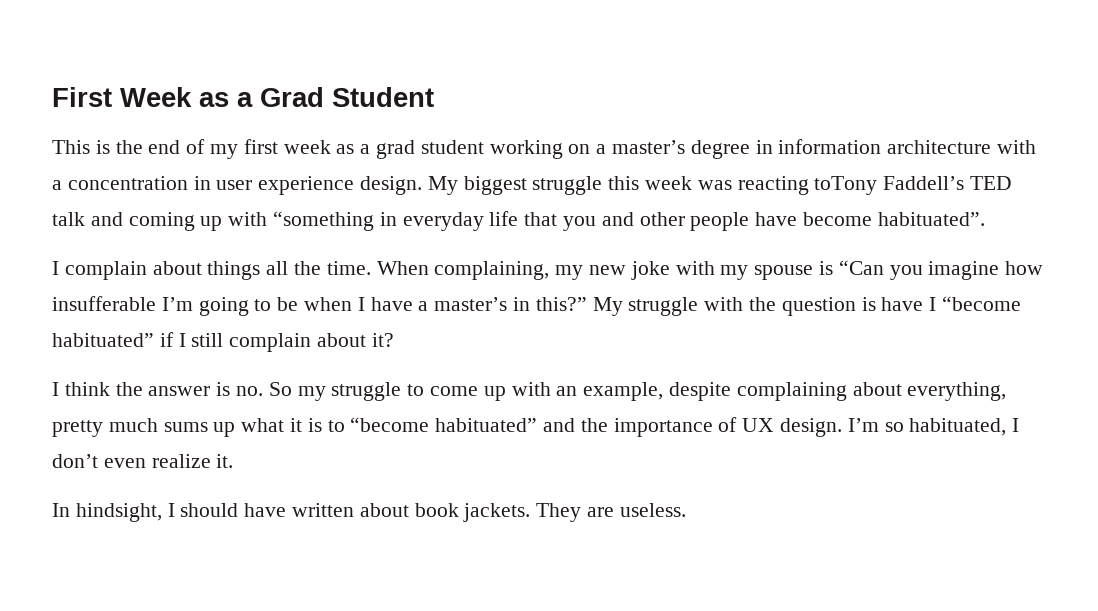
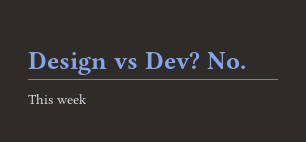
[52,87,434,107] [52,139,1037,159] [52,176,1013,195] [52,211,985,231] [52,260,1044,280] [52,296,1022,316] [52,332,394,352] [52,382,1007,401] [52,417,1020,437] [52,454,234,468] [52,503,686,522] First Week as a Grad Student // This is the end of my first week as a grad student working on a master’s degree in information architecture with a concentration in user experience design. My biggest struggle this week was reacting toTony Faddell’s TED talk and coming up with “something in everyday life that you and other people have become habituated”. // I complain about things all the time. When complaining, my new joke with my spouse is “Can you imagine how insufferable I’m going to be when I have a master’s in this?” My struggle with the question is have I “become habituated” if I still complain about it? // I think the answer is no. So my struggle to come up with an example, despite complaining about everything, pretty much sums up what it is to “become habituated” and the importance of UX design. I’m so habituated, I don’t even realize it. // In hindsight, I should have written about book jackets. They are useless. -> [28,51,246,75] [28,94,87,104] Design vs Dev? No. // This week

